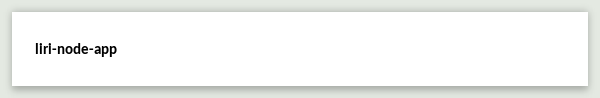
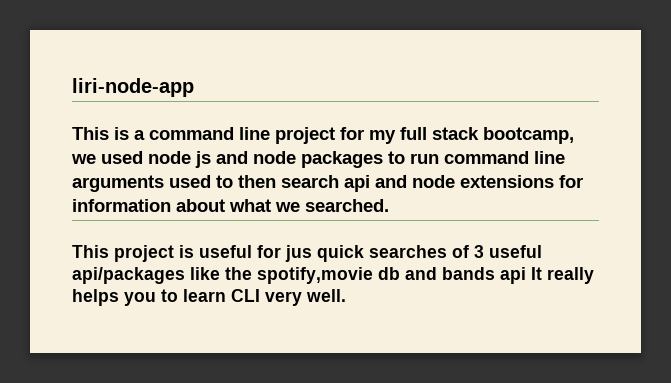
(117, 50) none -> [72,127,574,144] [71,151,565,168] [72,175,583,192] [72,199,389,212] [72,245,542,262] [72,267,594,284] [72,289,346,306] // This is a command line project for my full stack bootcamp, we used node js and node packages to run command line arguments used to then search api and node extensions for information about what we searched. // This project is useful for jus quick searches of 3 useful api/packages like the spotify,movie db and bands api It really helps you to learn CLI very well.

